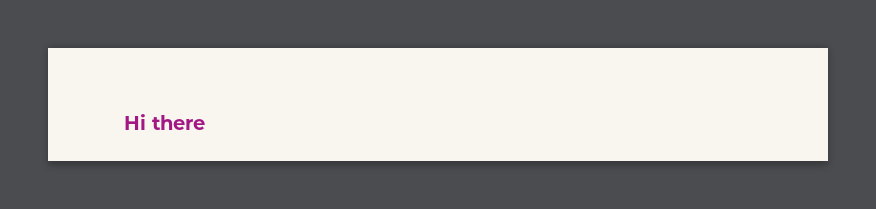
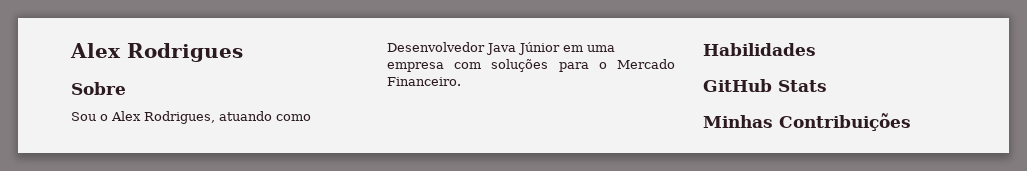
[124,114,205,130] Hi there -> [70,43,243,62] [71,82,126,95] [71,111,311,124] [387,42,615,55] [387,59,675,72] [387,77,461,86] [703,43,816,56] [703,79,827,92] [703,113,911,131] Alex Rodrigues // Sobre // Sou o Alex Rodrigues, atuando como Desenvolvedor Java Júnior em uma empresa com soluções para o Mercado Financeiro. // Habilidades // GitHub Stats // Minhas Contribuições

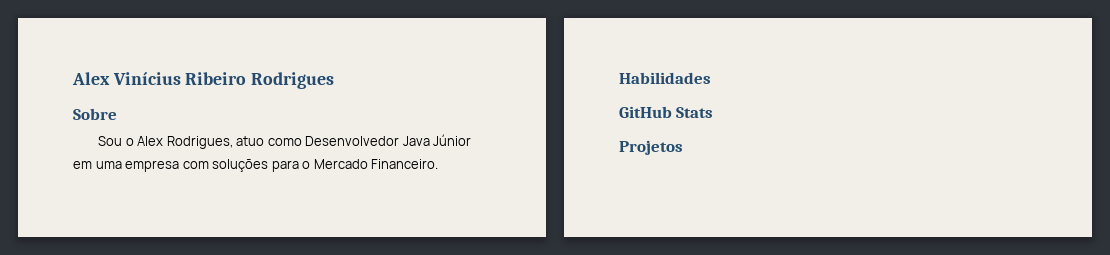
[70,43,121,58] Alex -> [72,72,247,85] Alex Vinícius Ribeiro
[219,111,272,121] atuando -> [236,136,265,146] atuo
[703,113,911,131] Minhas Contribuições -> [619,140,683,155] Projetos

